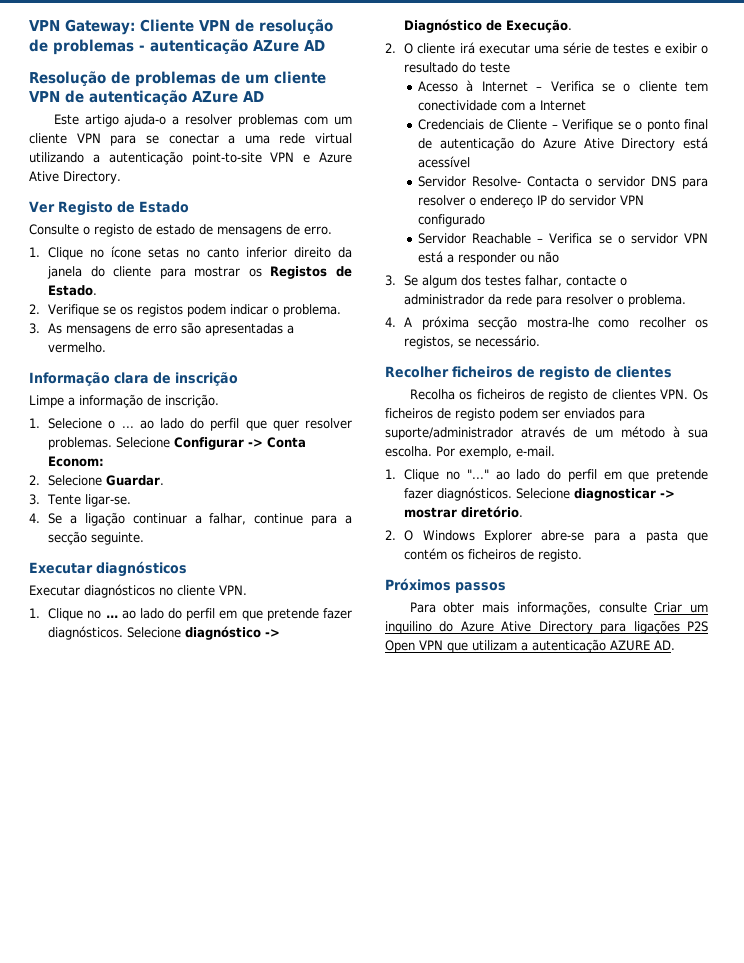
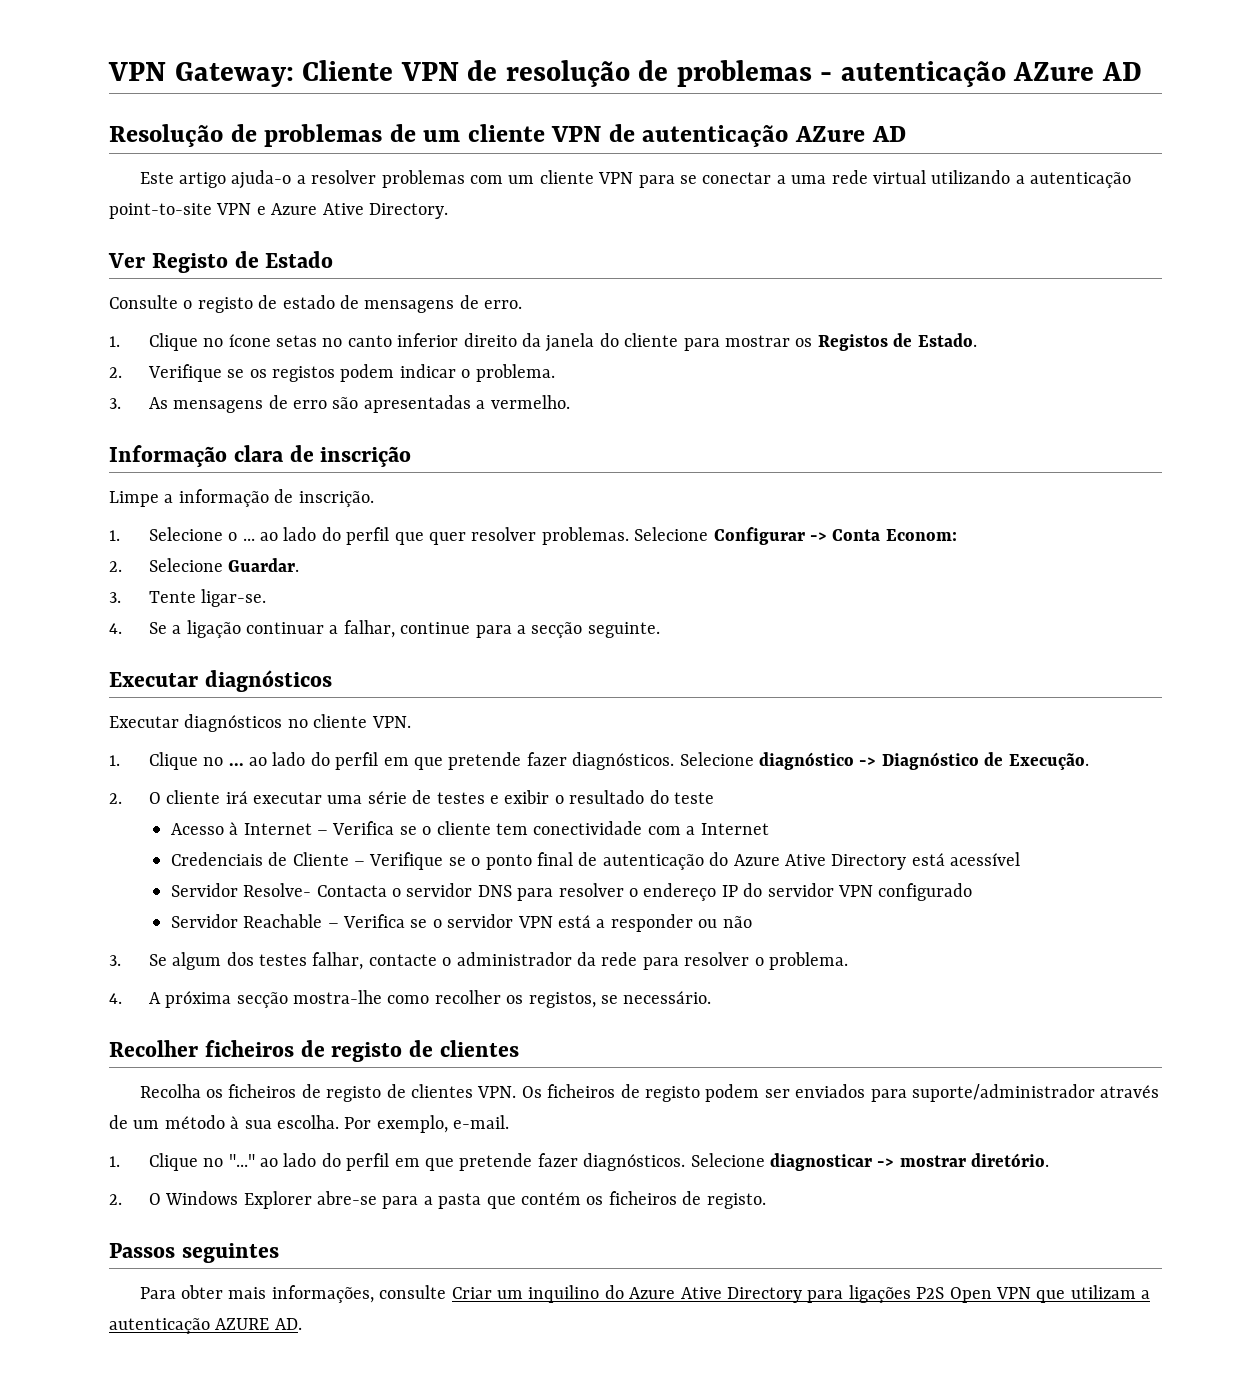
[385,578,506,593] Próximos passos -> [109,1243,279,1263] Passos seguintes

